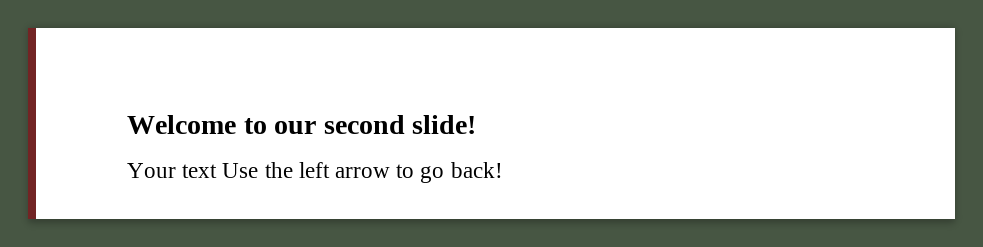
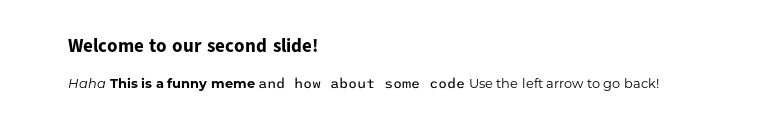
[127,163,218,178] Your text -> [68,77,466,91] Haha This is a funny meme and how about some code

